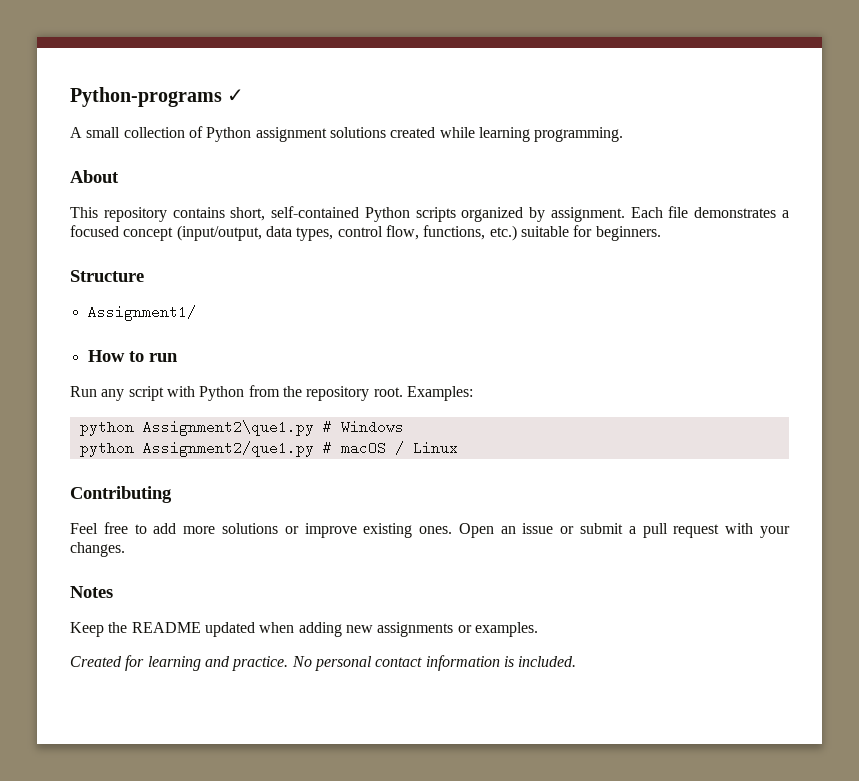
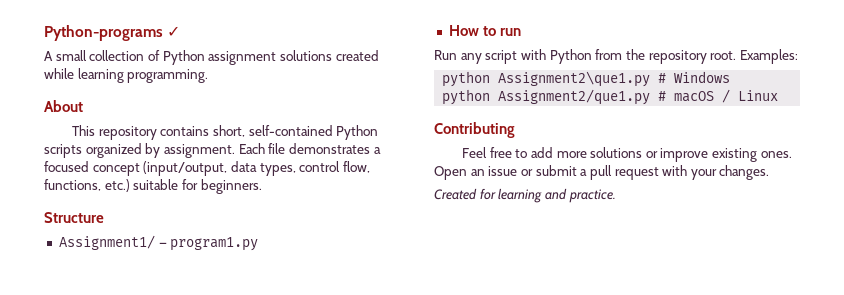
(196, 313) none -> [158,237,259,251] — program1.py
[70,586,113,598] [70,622,538,637] // Notes // Keep the README updated when adding new assignments or examples. -> (770, 172) none
[291,655,577,671] No personal contact information is included. -> (616, 196) none

